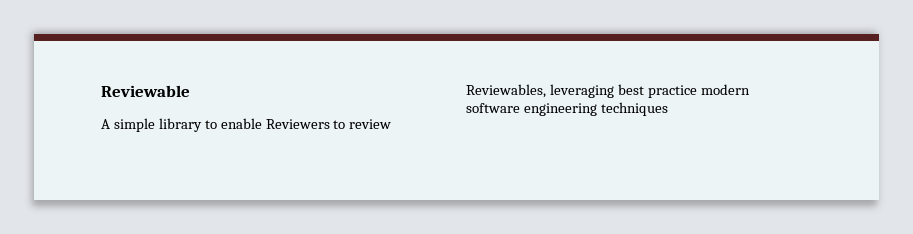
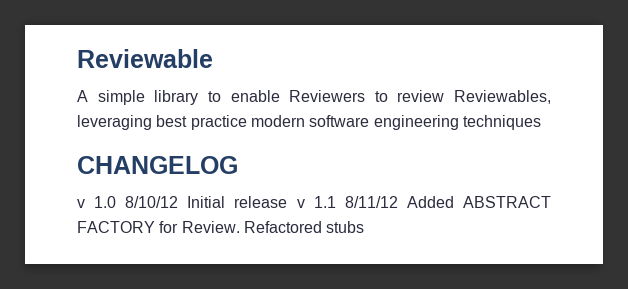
(668, 109) none -> [77,156,238,174] [77,196,551,208] [77,221,365,233] // CHANGELOG // v 1.0 8/10/12 Initial release v 1.1 8/11/12 Added ABSTRACT FACTORY for Review. Refactored stubs

